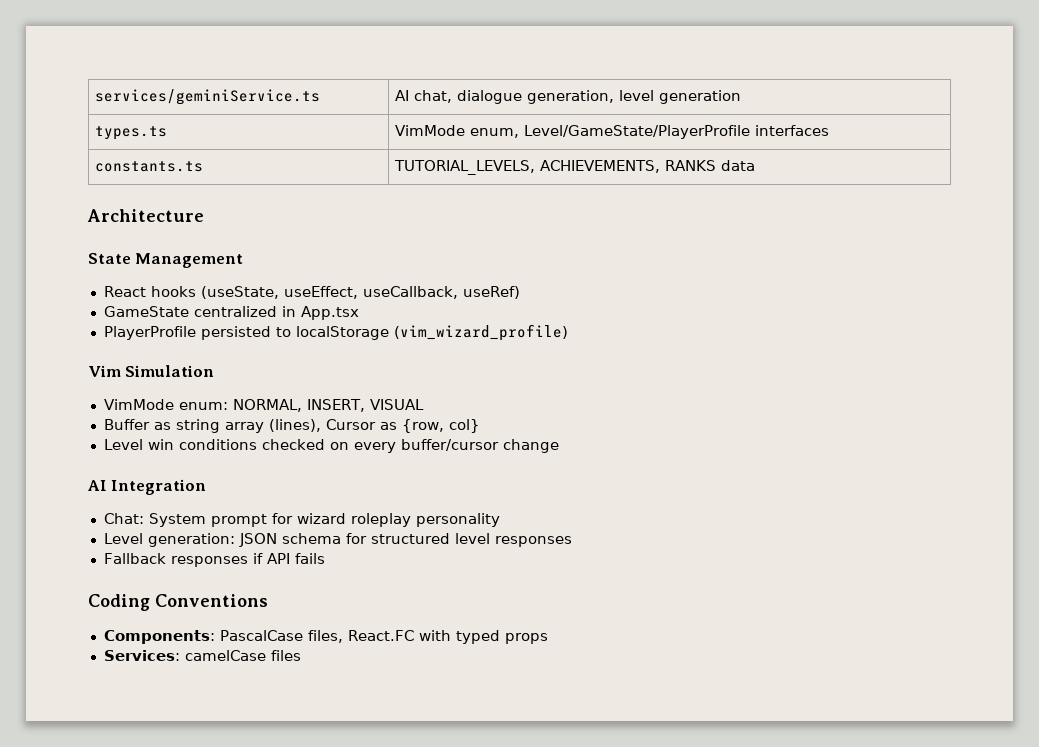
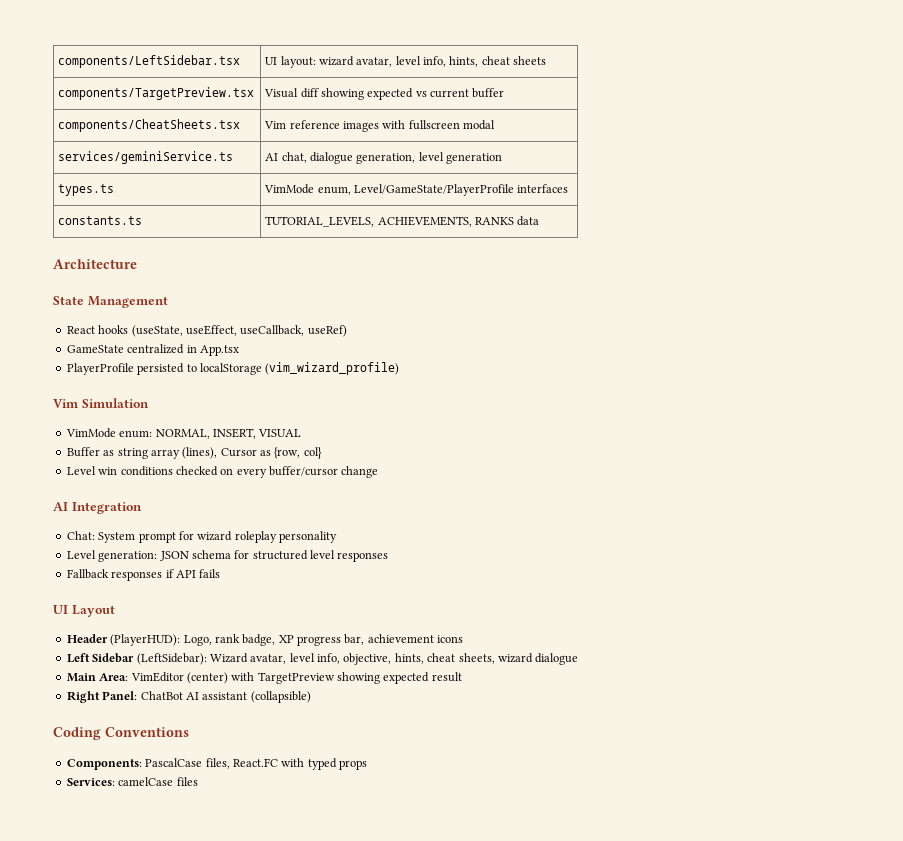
(95, 97) none -> [58,55,241,68] [265,56,547,68] [58,87,255,100] [264,88,505,100] [58,119,241,132] [264,120,496,132] components/LeftSidebar.tsx | UI layout: wizard avatar, level info, hints, cheat sheets // components/TargetPreview.tsx | Visual diff showing expected vs current buffer // components/CheatSheets.tsx | Vim reference images with fullscreen modal //
(325, 558) none -> [53,605,115,617] [66,634,464,646] [66,653,579,665] [66,672,462,684] [66,691,311,703] // UI Layout // Header (PlayerHUD): Logo, rank badge, XP progress bar, achievement icons // Left Sidebar (LeftSidebar): Wizard avatar, level info, objective, hints, cheat sheets, wizard dialogue // Main Area: VimEditor (center) with TargetPreview showing expected result // Right Panel: ChatBot AI assistant (collapsible)

